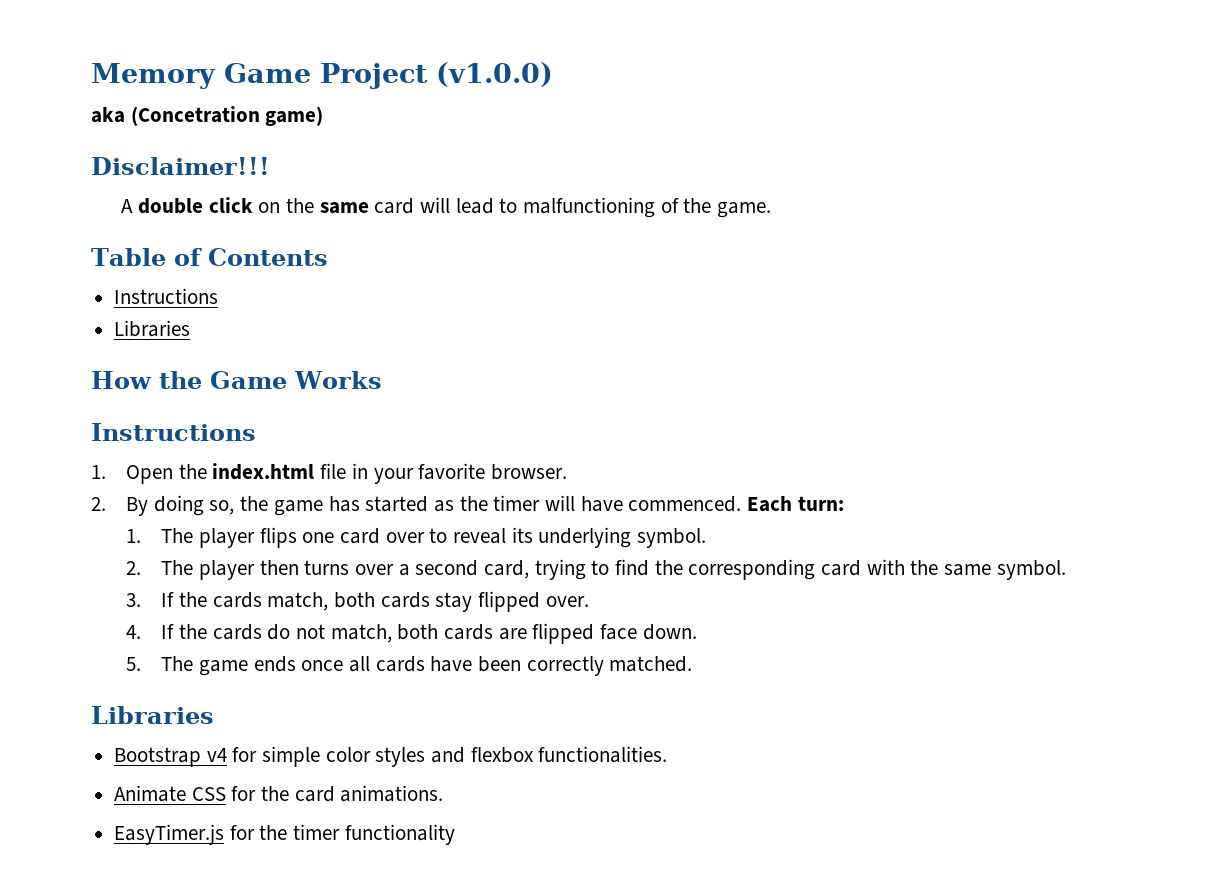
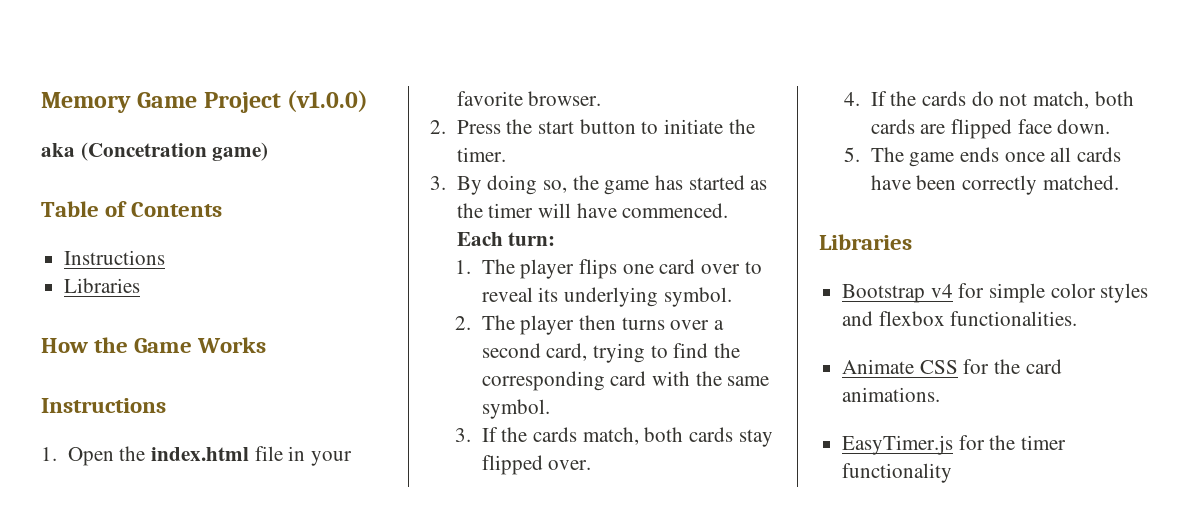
[91,157,270,175] [121,197,772,218] // Disclaimer!!! // A double click on the same card will lead to malfunctioning of the game. -> (269, 151) none
(106, 504) none -> [456,119,755,134] [456,147,506,162] [430,176,446,190] Press the start button to initiate the timer. // 3.

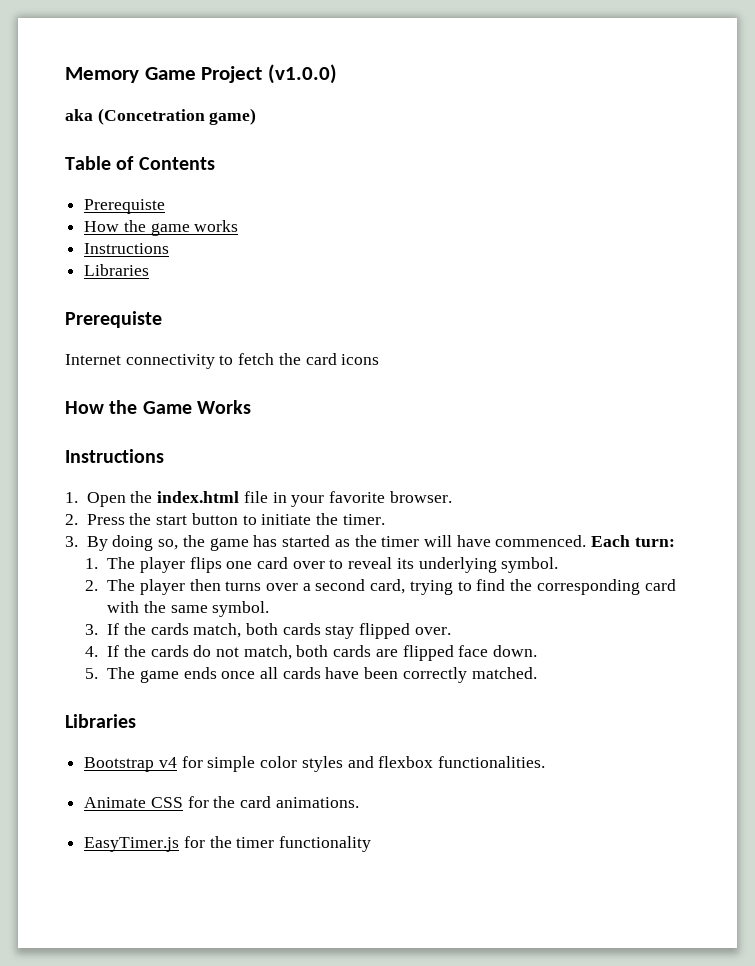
[64,250,166,265] [64,278,141,293] Instructions // Libraries -> [84,199,166,214] [84,220,239,236] [84,243,170,254] [84,264,150,276] [65,311,162,328] [65,353,380,369] Prerequiste // How the game works // Instructions // Libraries // Prerequiste // Internet connectivity to fetch the card icons

